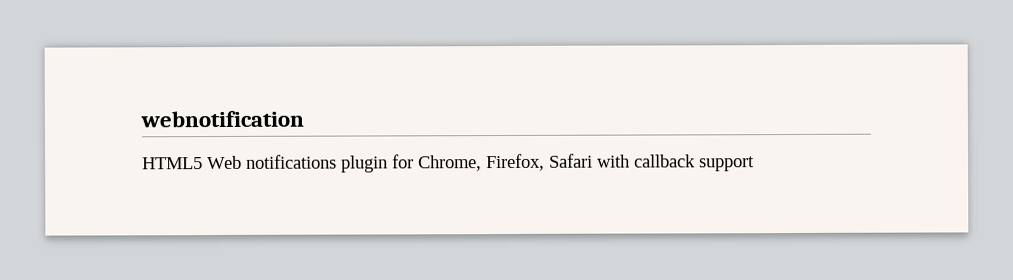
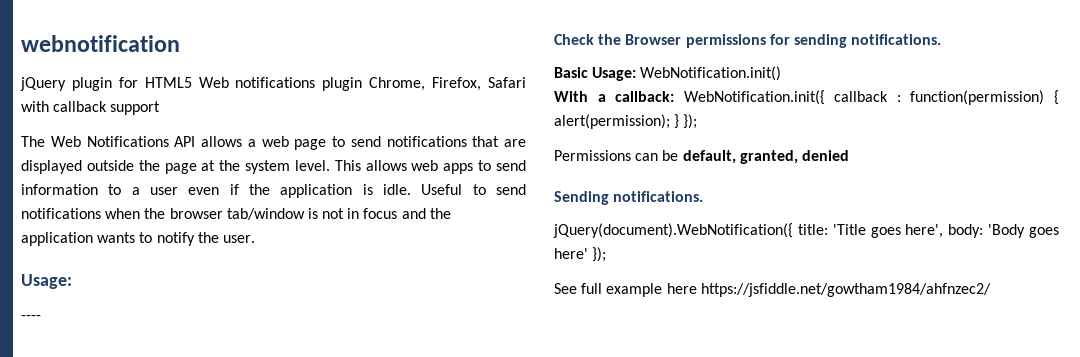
(304, 119) none -> [20,77,138,91] jQuery plugin for
[392,154,414,169] for -> (363, 84) none
(755, 164) none -> [21,136,526,150] [21,160,527,174] [21,184,526,198] [21,208,451,220] [21,232,255,246] [21,274,72,289] [21,315,41,320] [554,34,942,48] [554,66,782,81] [554,90,1059,105] [554,114,698,129] [554,150,849,164] [554,191,704,205] [553,223,1059,238] [554,247,607,262] [554,283,991,297] // The Web Notifications API allows a web page to send notifications that are displayed outside the page at the system level. This allows web apps to send information to a user even if the application is idle. Useful to send notifications when the browser tab/window is not in focus and the application wants to notify the user. // Usage: // ---- // Check the Browser permissions for sending notifications. // Basic Usage: WebNotification.init() // With a callback: WebNotification.init({ callback : function(permission) { alert(permission); } }); // Permissions can be default, granted, denied // Sending notifications. // jQuery(document).WebNotification({ title: 'Title goes here', body: 'Body goes here' }); // See full example here https://jsfiddle.net/gowtham1984/ahfnzec2/

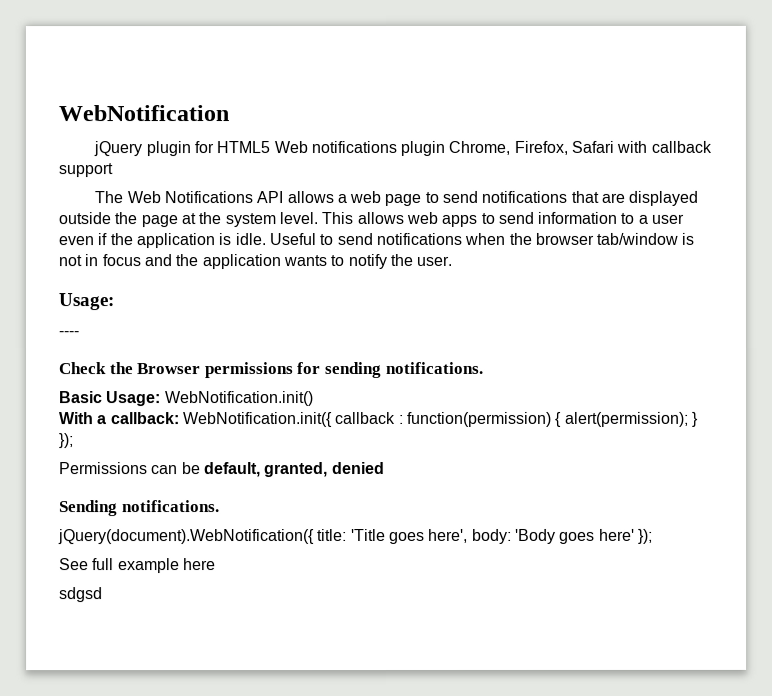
[21,35,180,52] webnotification -> [58,105,229,122] WebNotification
[700,283,991,297] https://jsfiddle.net/gowtham1984/ahfnzec2/ -> [59,587,103,603] // sdgsd

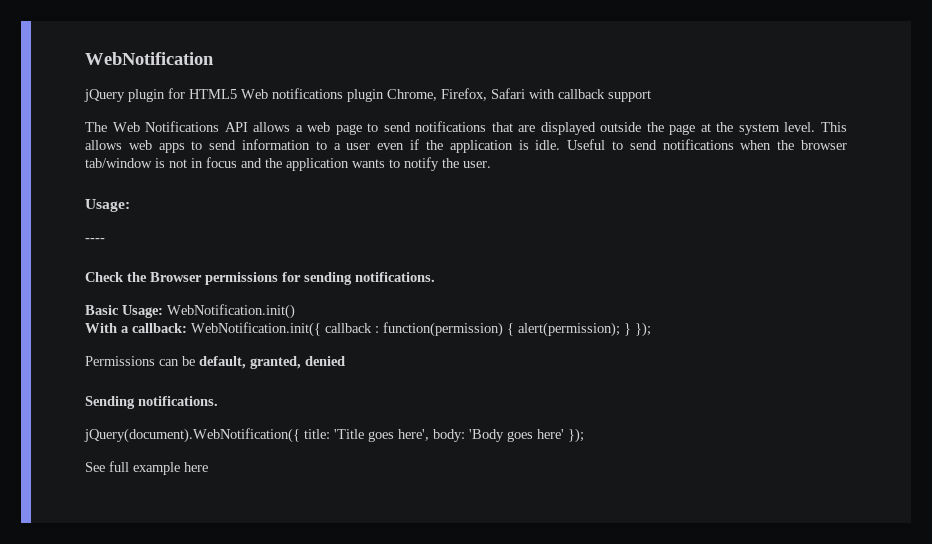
[59,587,103,603] // sdgsd -> (208, 467) none

